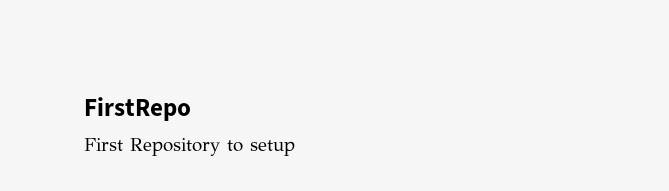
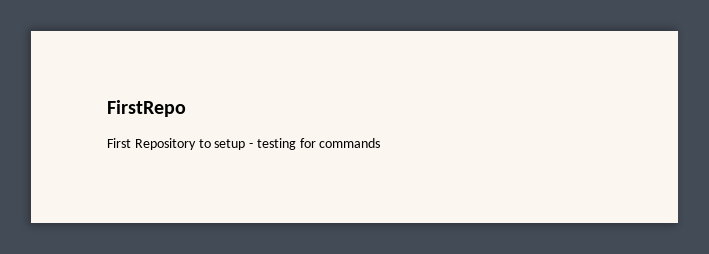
(295, 148) none -> [249,138,381,150] - testing for commands

